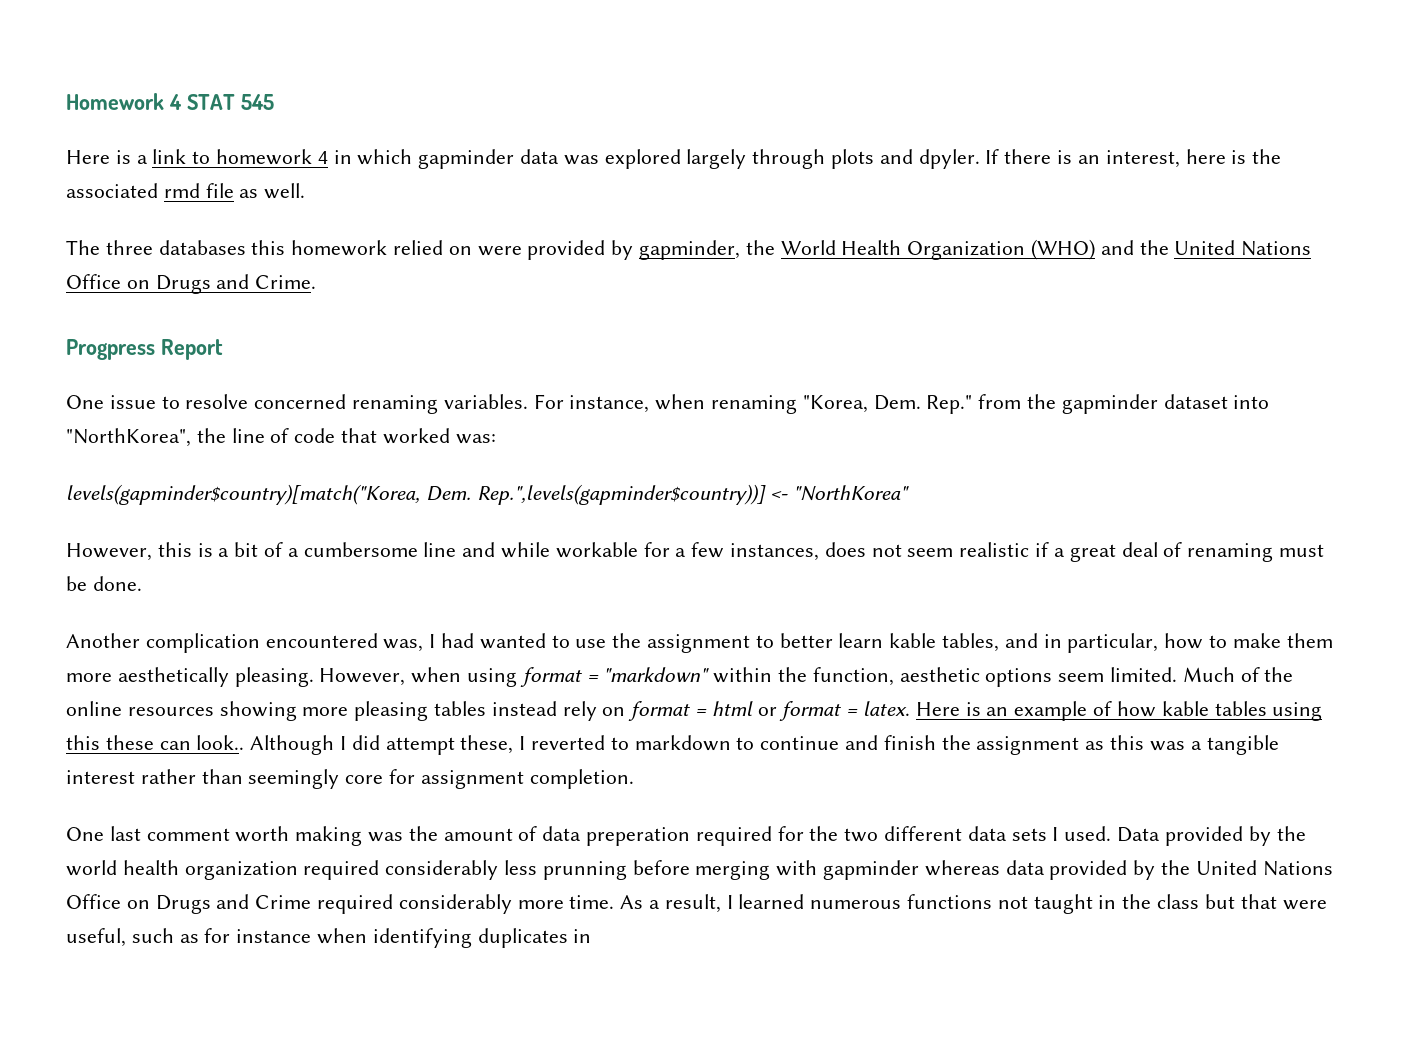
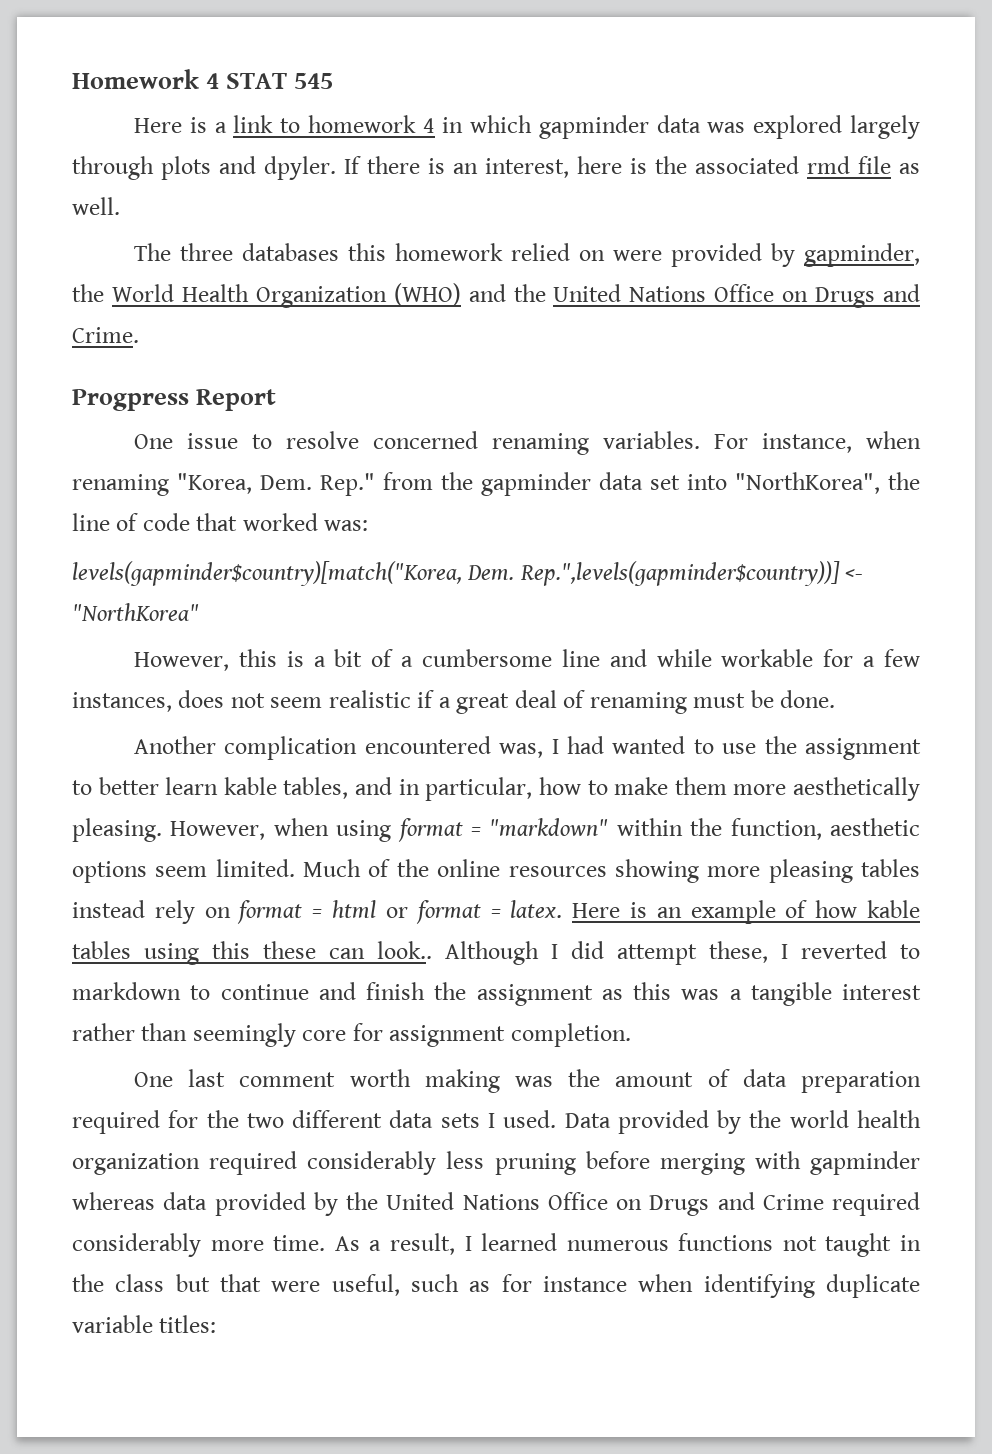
[1163,394,1228,409] dataset -> [599,472,680,490] data set
[586,827,691,846] preperation -> [800,1071,921,1093] preparation
[542,861,627,880] prunning -> [494,1153,576,1175] pruning
[477,928,592,948] duplicates in -> [826,1274,921,1298] [72,1315,217,1333] duplicate variable titles:

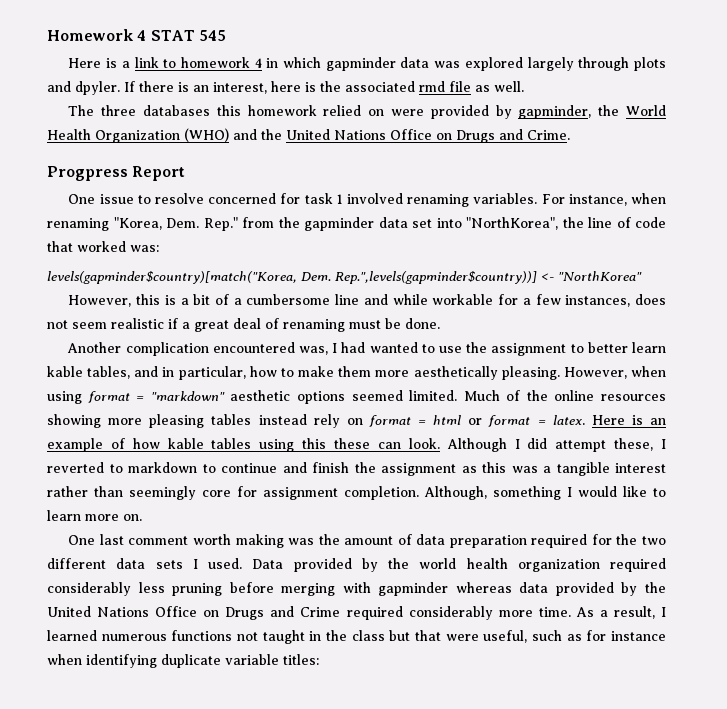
(478, 440) none -> [280,193,404,204] for task 1 involved
[616,818,822,840] within the function, -> (225, 396) none
[155,866,208,877] seem -> [351,390,403,401] seemed
[377,941,432,959] look.. -> [408,438,440,449] look.
(631, 1035) none -> [424,486,666,500] [47,510,142,521] Although, something I would like to learn more on.

